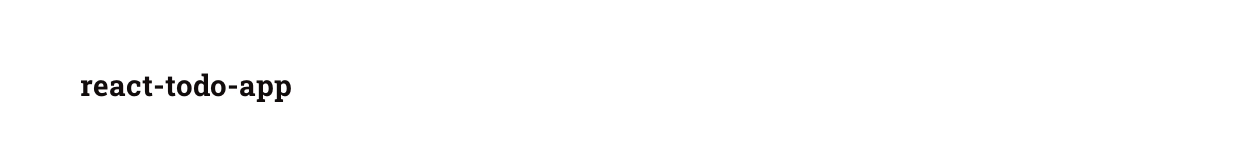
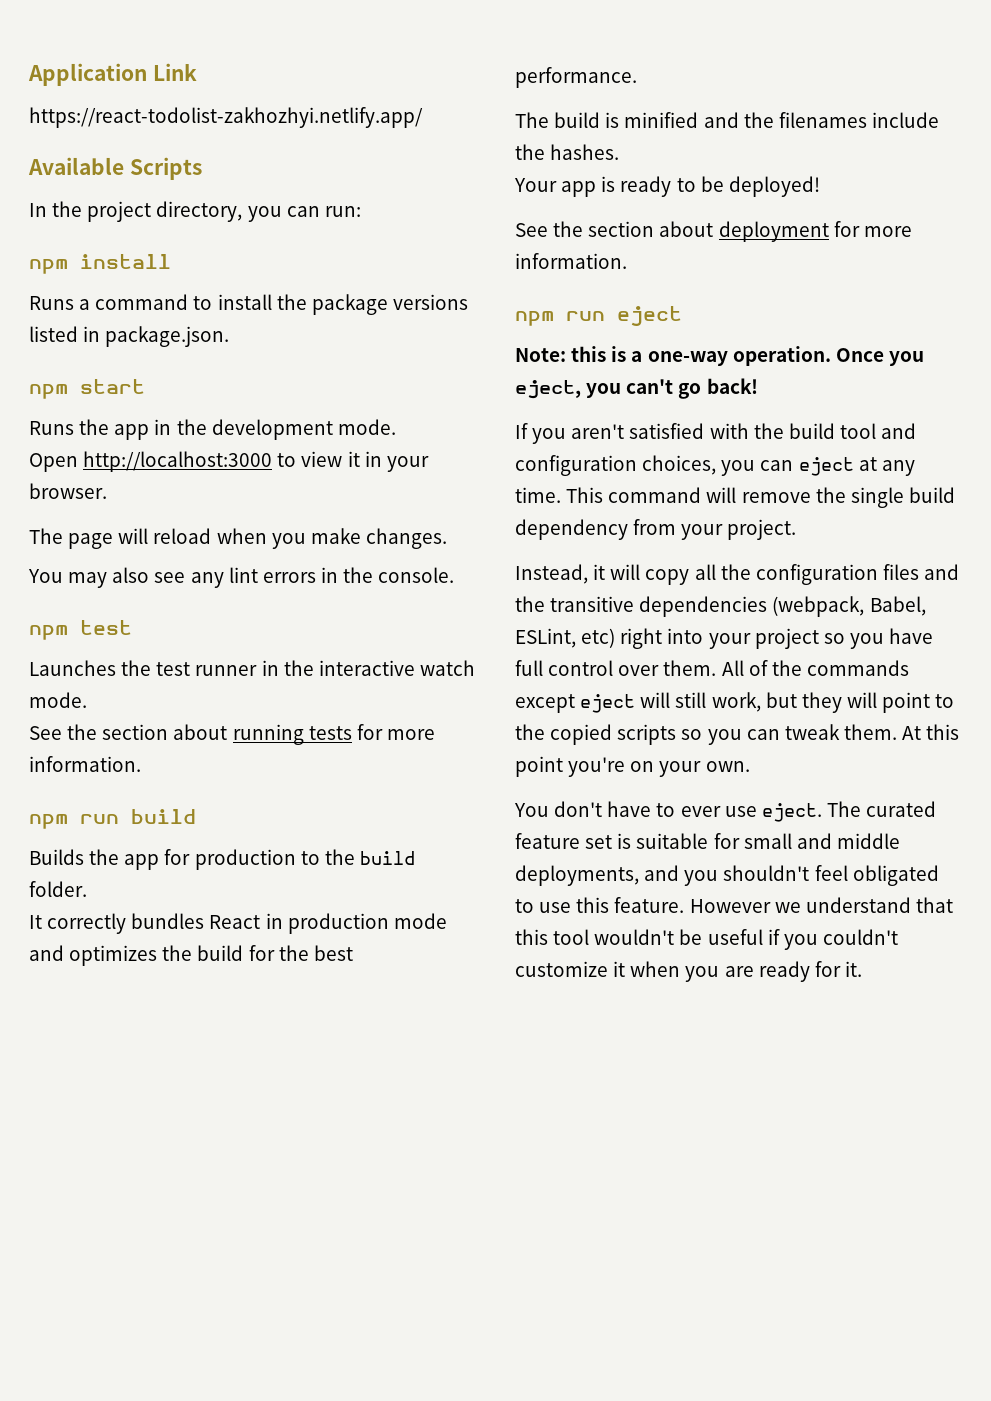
[80,73,292,102] react-todo-app -> [28,63,197,86] [29,107,423,128] [28,157,202,180] [29,201,361,222] [29,254,171,274] [29,294,468,315] [29,326,230,347] [29,379,145,399] [29,419,396,440] [29,451,429,472] [29,483,107,499] [29,528,447,549] [28,567,455,588] [29,620,132,640] [29,660,475,676] [29,692,87,708] [29,724,435,745] [29,756,141,772] [29,809,196,829] [29,849,415,870] [29,881,87,897] [29,913,447,934] [29,945,353,966] [515,67,637,88] [515,112,939,128] [515,144,620,160] [514,176,820,197] [515,221,912,242] [515,253,627,269] [515,306,682,326] [515,346,924,366] [515,378,758,399] [515,423,917,444] [515,455,915,476] [515,487,955,508] [515,519,797,540] [515,564,960,585] [515,596,926,617] [515,628,934,649] [515,660,909,676] [515,692,955,713] [515,724,960,745] [515,756,750,777] [514,801,937,822] [515,833,900,849] [515,865,939,886] [515,897,953,913] [515,929,898,950] [515,961,862,982] Application Link // https://react-todolist-zakhozhyi.netlify.app/ // Available Scripts // In the project directory, you can run: // npm install // Runs a command to install the package versions listed in package.json. // npm start // Runs the app in the development mode. // Open http://localhost:3000 to view it in your browser. // The page will reload when you make changes. // You may also see any lint errors in the console. // npm test // Launches the test runner in the interactive watch mode. // See the section about running tests for more information. // npm run build // Builds the app for production to the build folder. // It correctly bundles React in production mode and optimizes the build for the best performance. // The build is minified and the filenames include the hashes. // Your app is ready to be deployed! // See the section about deployment for more information. // npm run eject // Note: this is a one-way operation. Once you eject, you can't go back! // If you aren't satisfied with the build tool and configuration choices, you can eject at any time. This command will remove the single build dependency from your project. // Instead, it will copy all the configuration files and the transitive dependencies (webpack, Babel, ESLint, etc) right into your project so you have full control over them. All of the commands except eject will still work, but they will point to the copied scripts so you can tweak them. At this point you're on your own. // You don't have to ever use eject. The curated feature set is suitable for small and middle deployments, and you shouldn't feel obligated to use this feature. However we understand that this tool wouldn't be useful if you couldn't customize it when you are ready for it.

